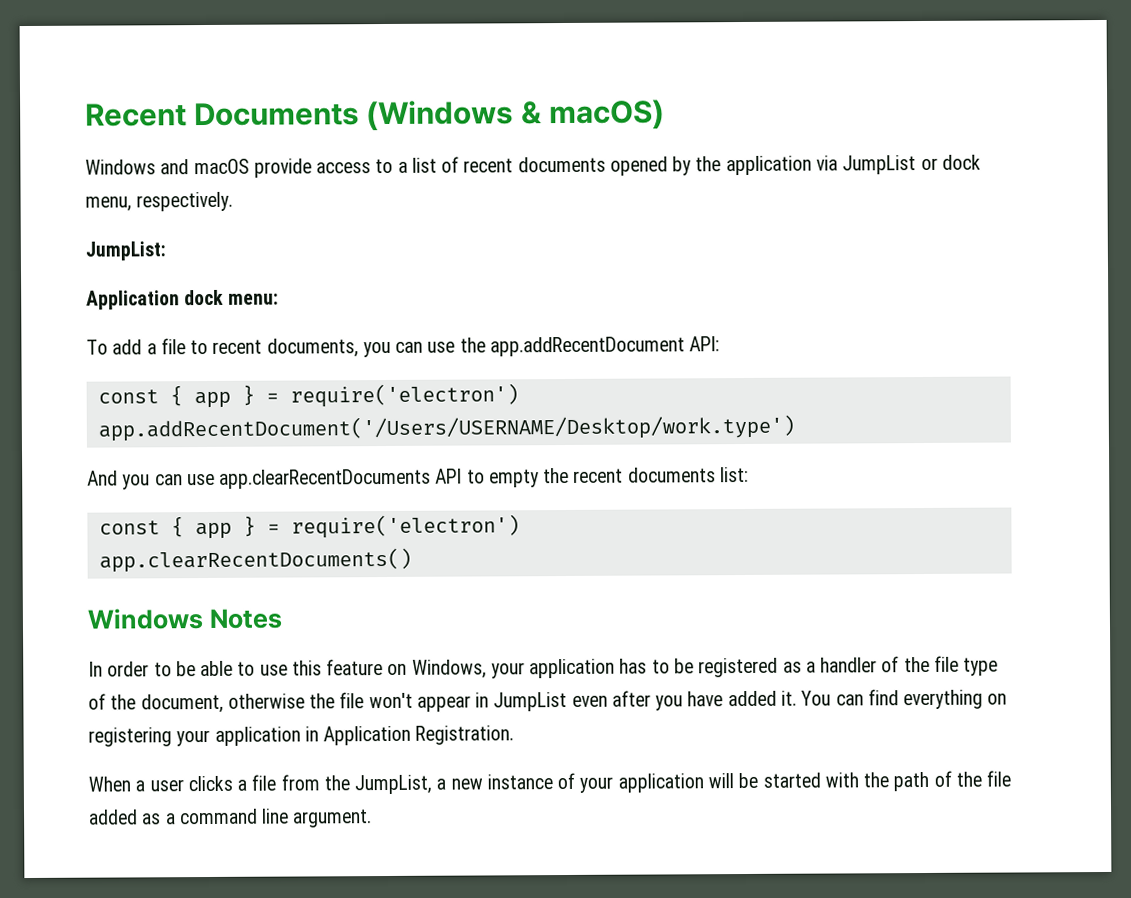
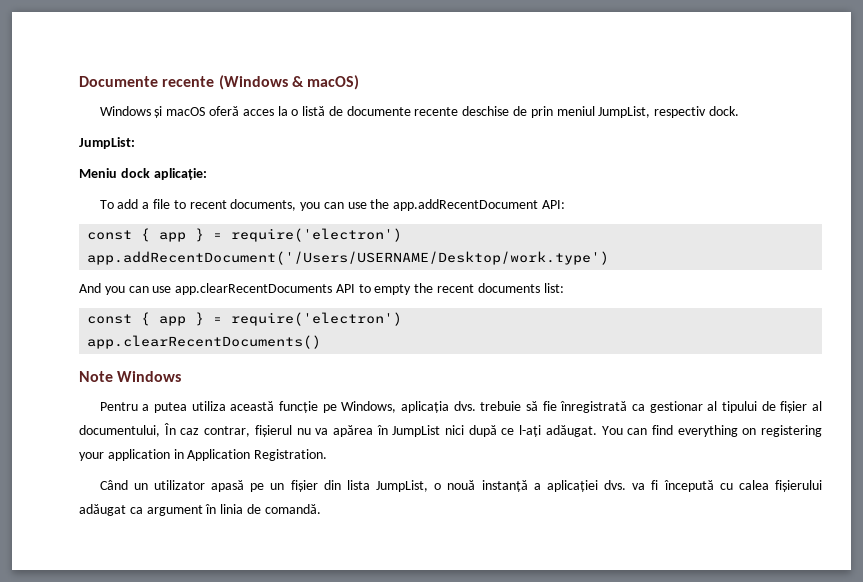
[85,102,360,127] Recent Documents -> [79,76,215,87] Documente recente
[160,154,981,178] [85,191,234,212] [85,241,166,261] [86,289,279,310] and macOS provide access to a list of recent documents opened by the application via JumpList or dock menu, respectively. // JumpList: // Application dock menu: -> [154,106,739,118] [79,137,135,149] [79,168,207,180] și macOS oferă acces la o listă de documente recente deschise de prin meniul JumpList, respectiv dock. // JumpList: // Meniu dock aplicație:
[87,608,283,630] [88,655,999,679] [88,690,797,714] Windows Notes // In order to be able to use this feature on Windows, your application has to be registered as a handler of the file type of the document, otherwise the file won't appear in JumpList even after you have added it. -> [79,371,182,382] [99,401,823,413] [79,423,597,437] Note Windows // Pentru a putea utiliza această funcție pe Windows, aplicația dvs. trebuie să fie înregistrată ca gestionar al tipului de fișier al documentului, În caz contrar, fișierul nu va apărea în JumpList nici după ce l-ați adăugat.
[88,770,1012,795] [89,808,373,828] When a user clicks a file from the JumpList, a new instance of your application will be started with the path of the file added as a command line argument. -> [99,480,822,492] [79,504,321,516] Când un utilizator apasă pe un fișier din lista JumpList, o nouă instanță a aplicației dvs. va fi începută cu calea fișierului adăugat ca argument în linia de comandă.

